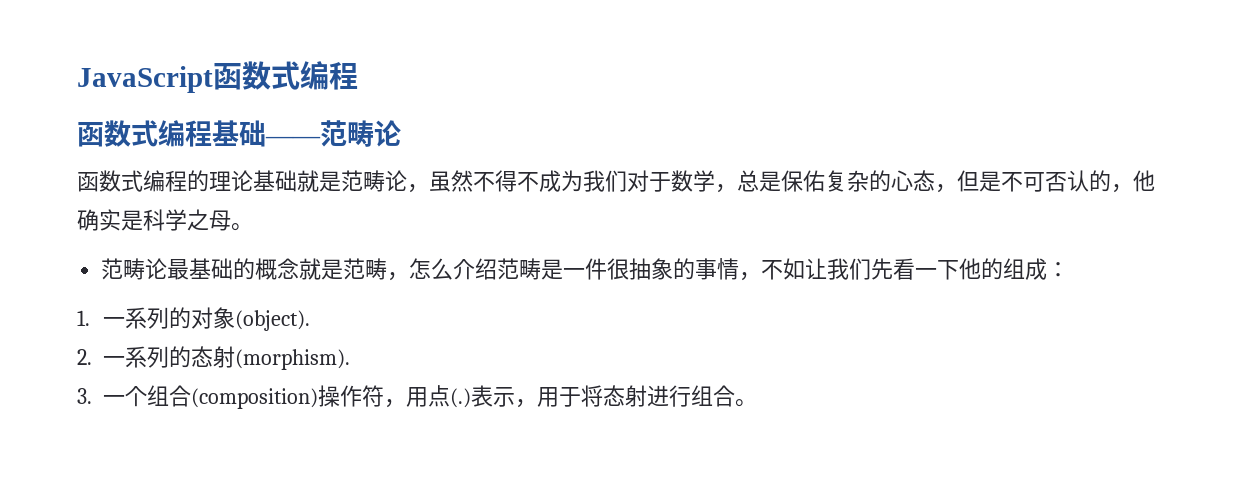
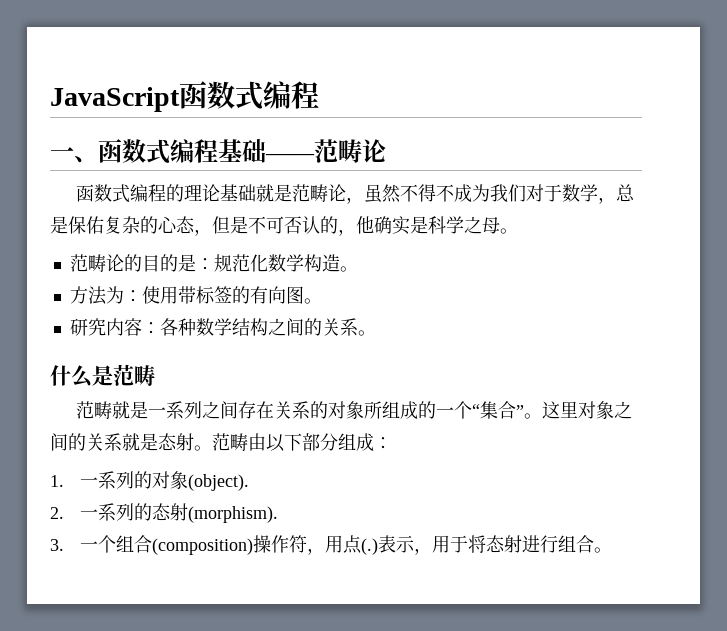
(358, 76) none -> [50,147,98,163] 一、
[167,258,1004,281] 最基础的概念就是范畴，怎么介绍范畴是一件很抽象的事情，不如让我们先看一下他的 -> [123,254,358,272] [69,286,322,305] [69,318,376,336] [50,364,155,388] [75,401,632,419] [50,433,338,452] 的目的是：规范化数学构造。 // 方法为：使用带标签的有向图。 // 研究内容：各种数学结构之间的关系。 // 什么是范畴 // 范畴就是一系列之间存在关系的对象所组成的一个“集合”。这里对象之间的关系就是态射。范畴由以下部分

